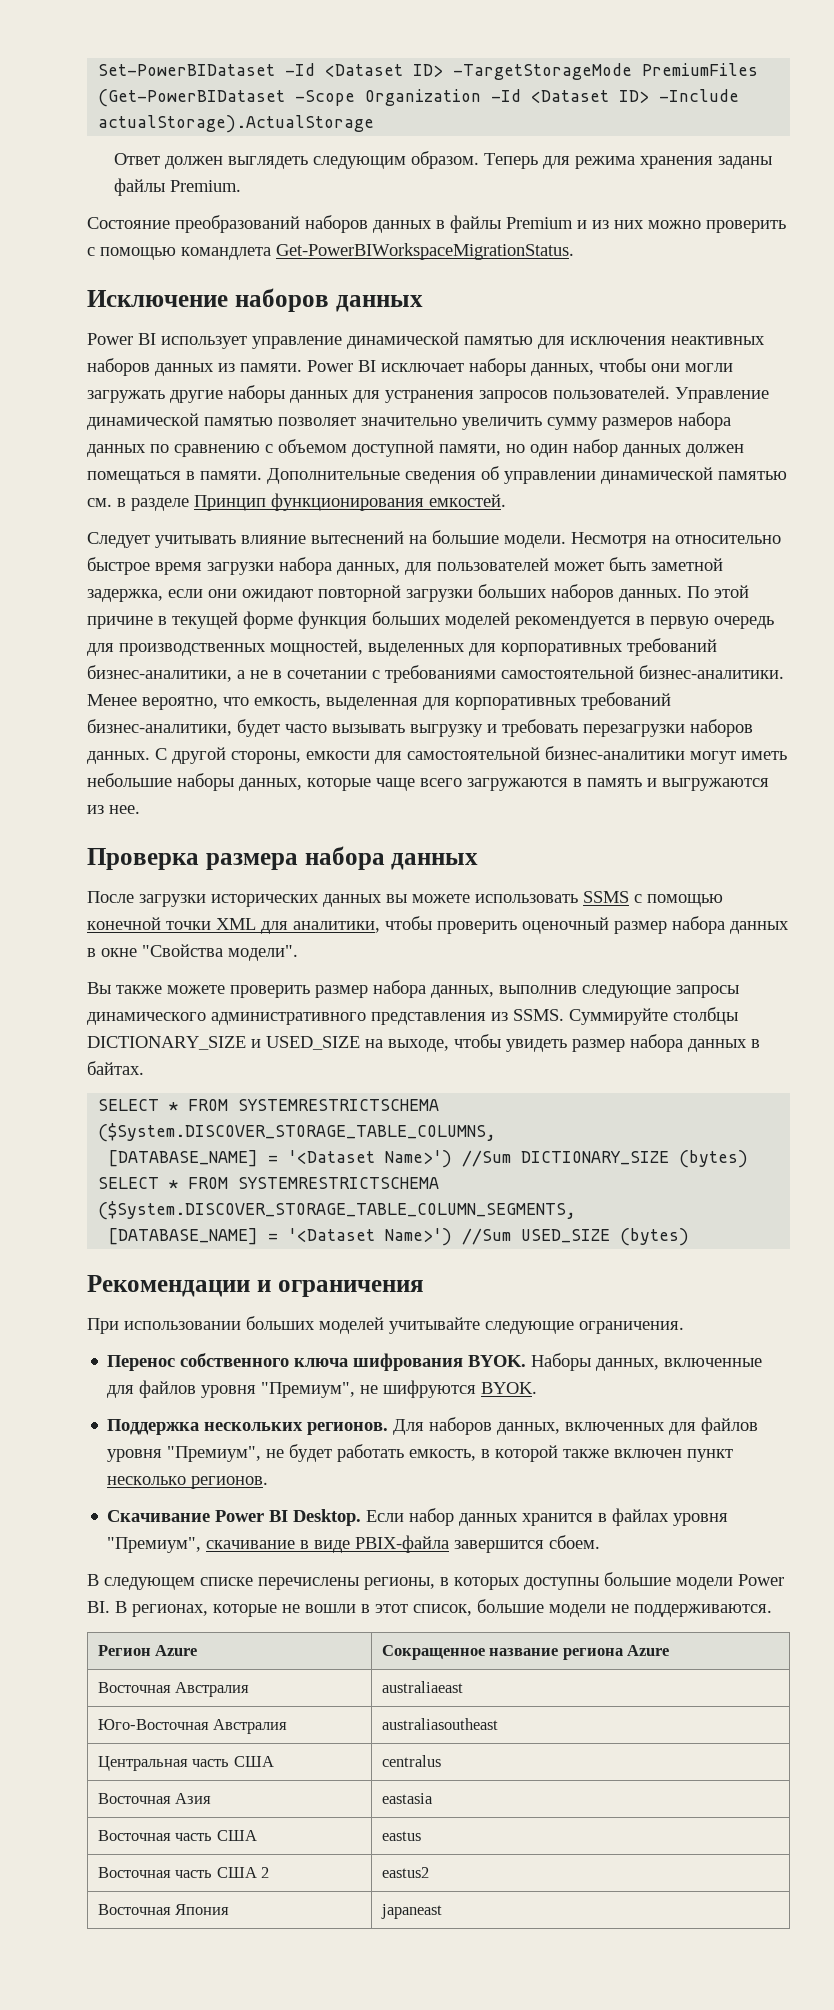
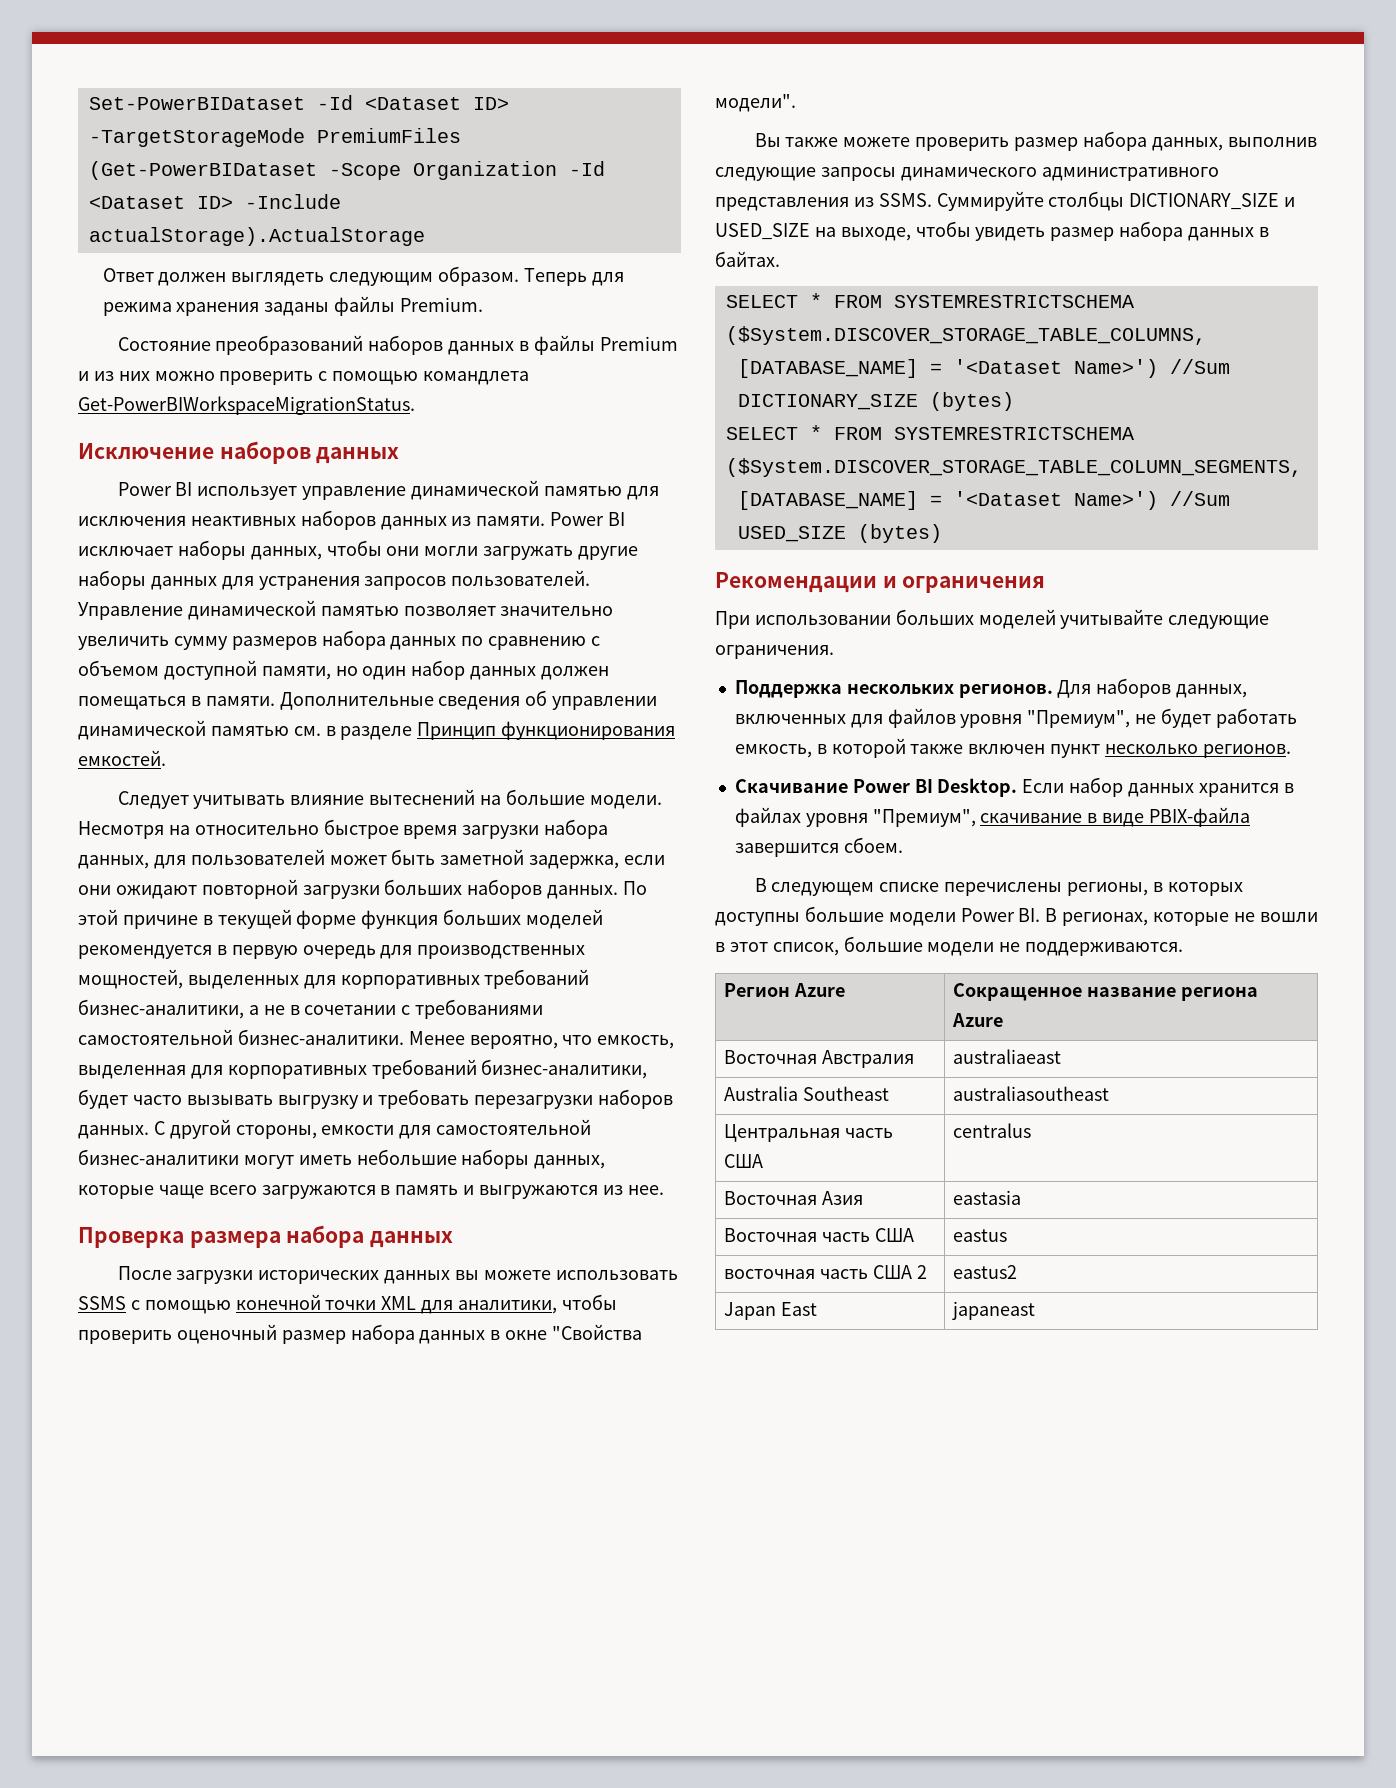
[107,1353,763,1371] [107,1380,538,1398] // Перенос собственного ключа шифрования BYOK. Наборы данных, включенные для файлов уровня "Премиум", не шифруются BYOK. -> (834, 652) none
[97,1719,288,1734] Юго-Восточная Австралия -> [724,1086,890,1101] Australia Southeast
[97,1867,171,1878] Восточная -> [724,1269,816,1279] восточная
[97,1904,230,1915] Восточная Япония -> [724,1302,818,1320] Japan East

